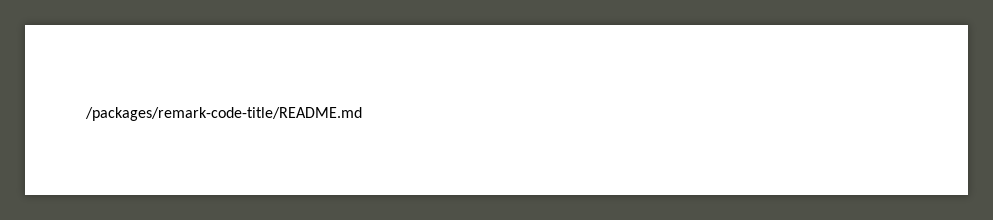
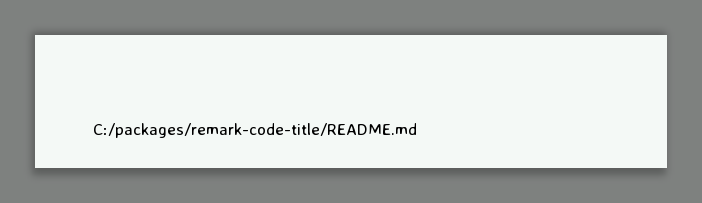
[85,107,362,121] /packages/remark-code-title/README.md -> [93,123,417,138] C:/packages/remark-code-title/README.md

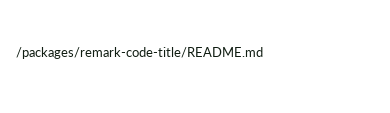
[93,123,417,138] C:/packages/remark-code-title/README.md -> [16,47,263,59] /packages/remark-code-title/README.md

